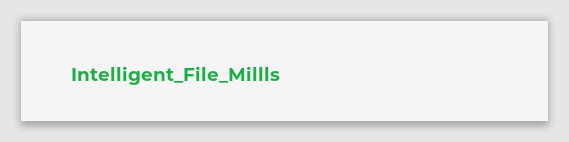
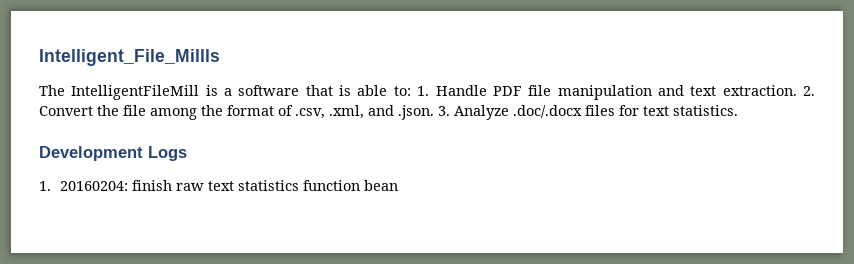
(280, 75) none -> [39,85,816,100] [39,105,738,120] [39,146,187,161] [39,180,398,191] // The IntelligentFileMill is a software that is able to: 1. Handle PDF file manipulation and text extraction. 2. Convert the file among the format of .csv, .xml, and .json. 3. Analyze .doc/.docx files for text statistics. // Development Logs // 1. 20160204: finish raw text statistics function bean

